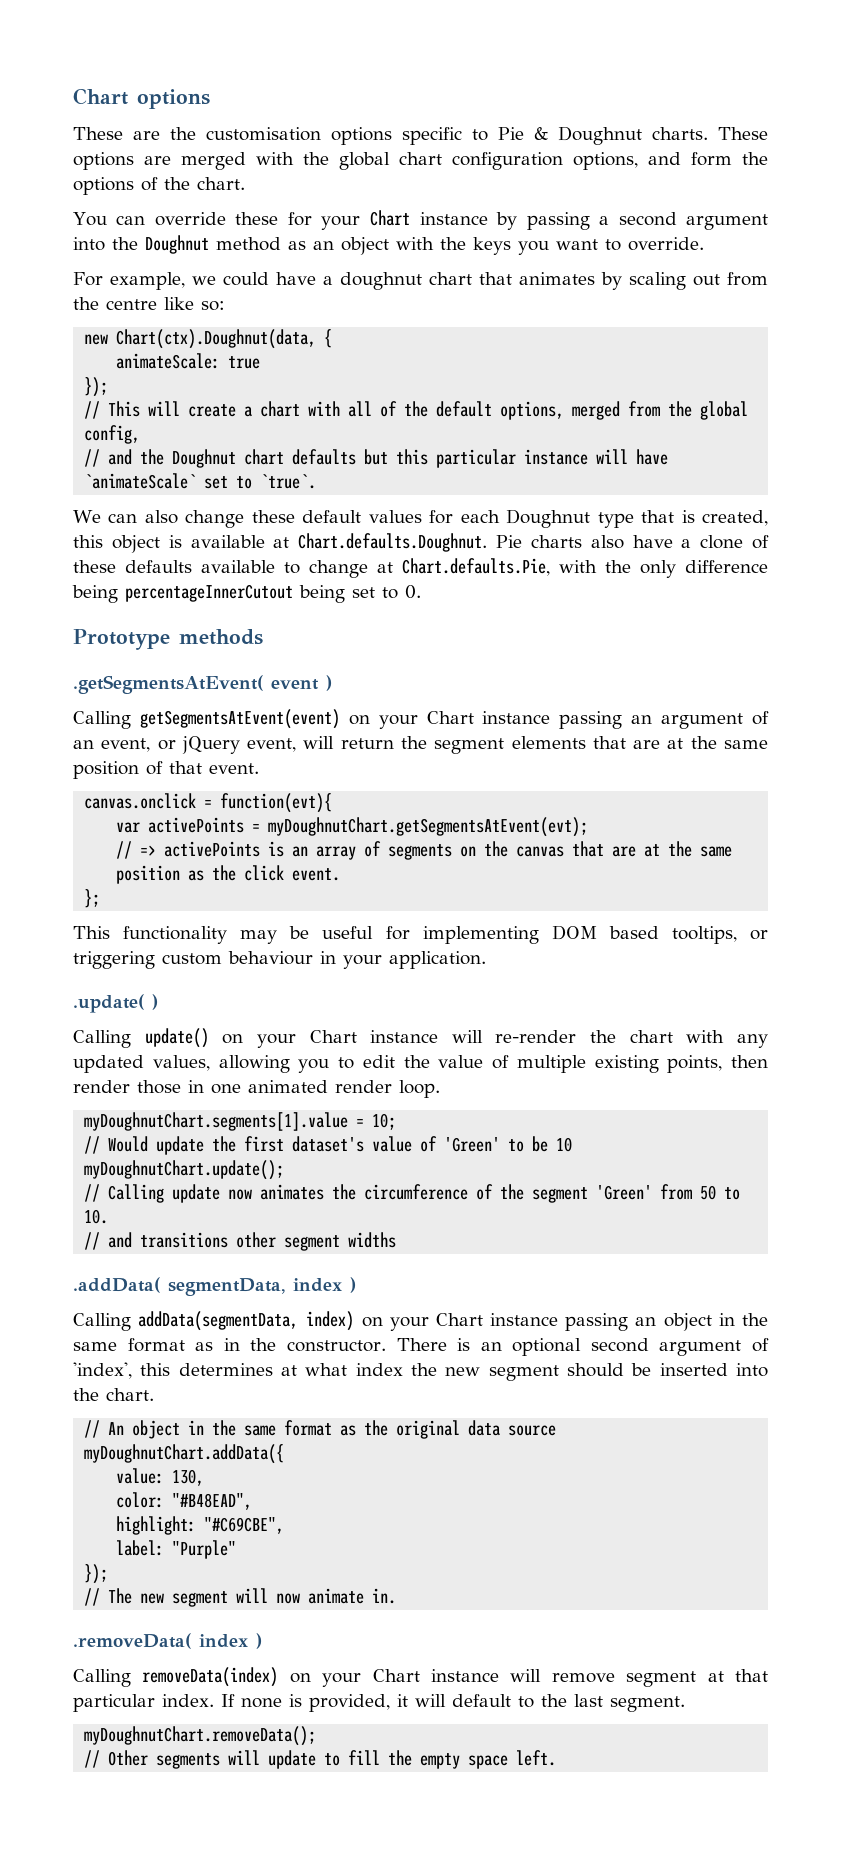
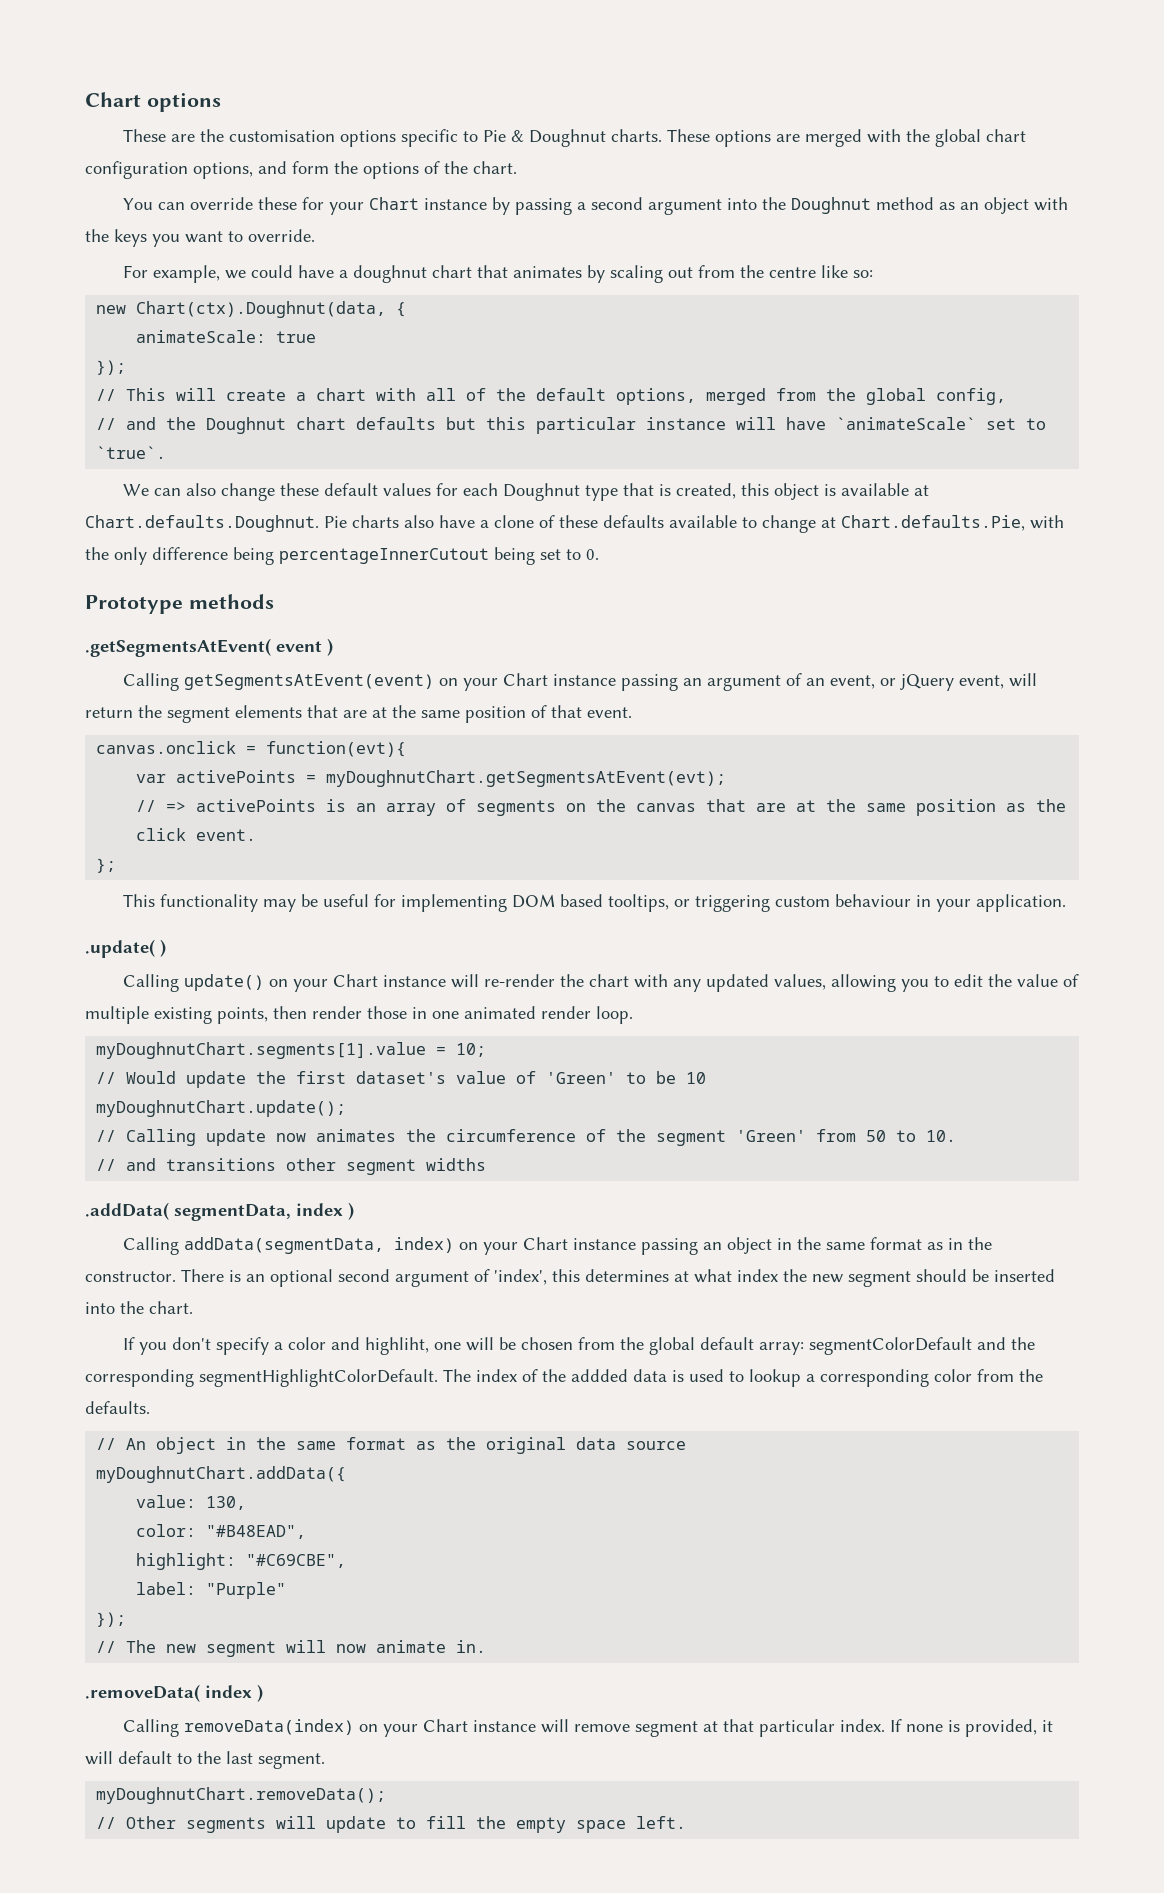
(154, 1394) none -> [122,1337,1035,1355] [85,1369,1043,1387] [85,1401,150,1414] // If you don't specify a color and highliht, one will be chosen from the global default array: segmentColorDefault and the corresponding segmentHighlightColorDefault. The index of the addded data is used to lookup a corresponding color from the defaults.

